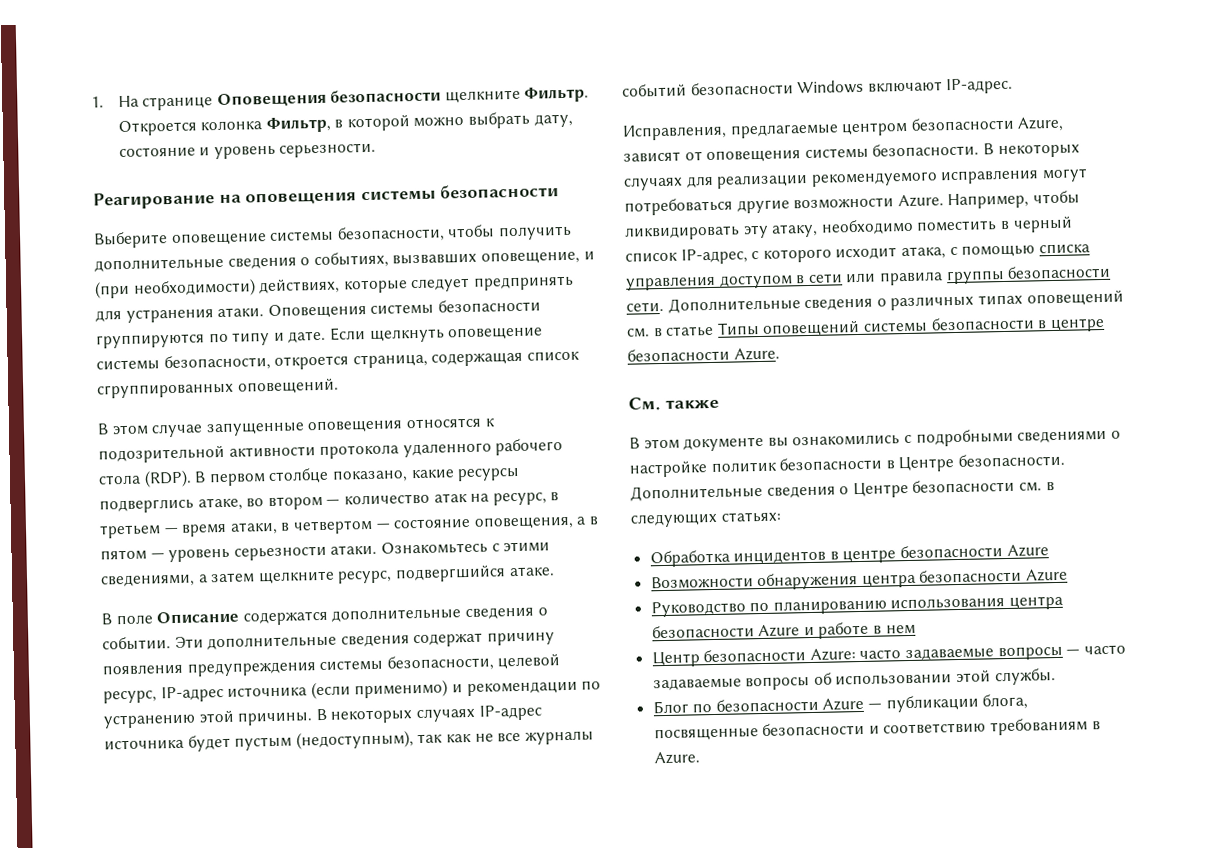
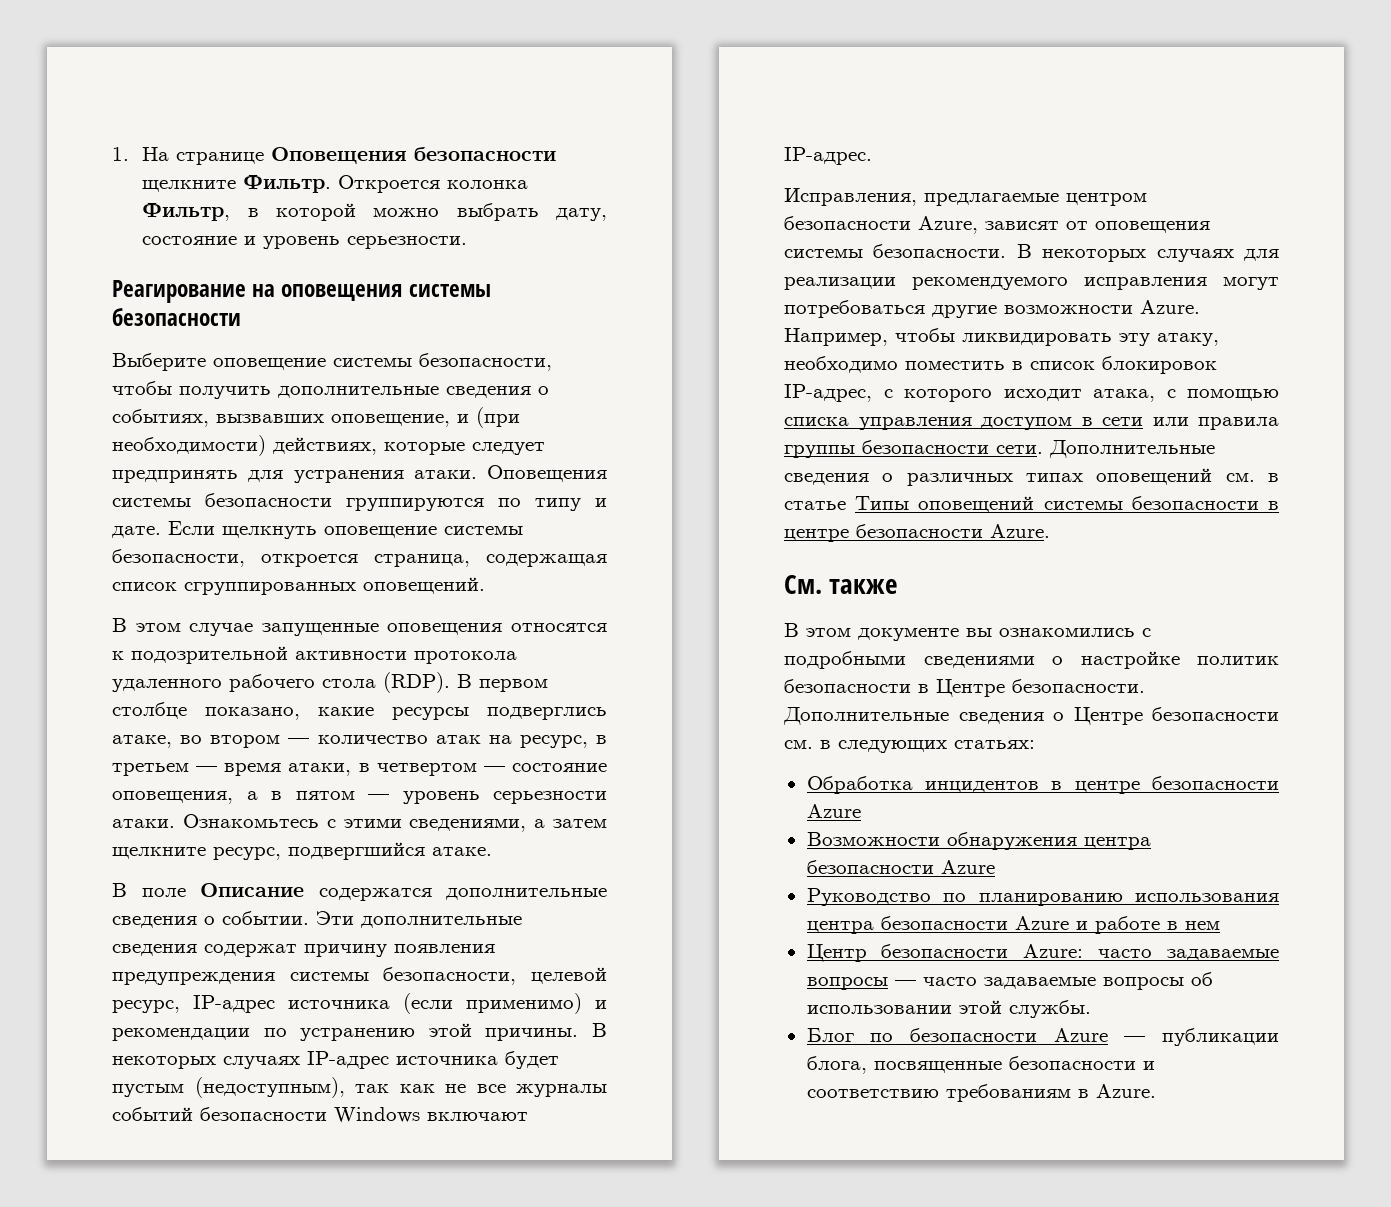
[1012,215,1073,233] [625,251,678,262] черный список -> [1030,356,1217,374] список блокировок

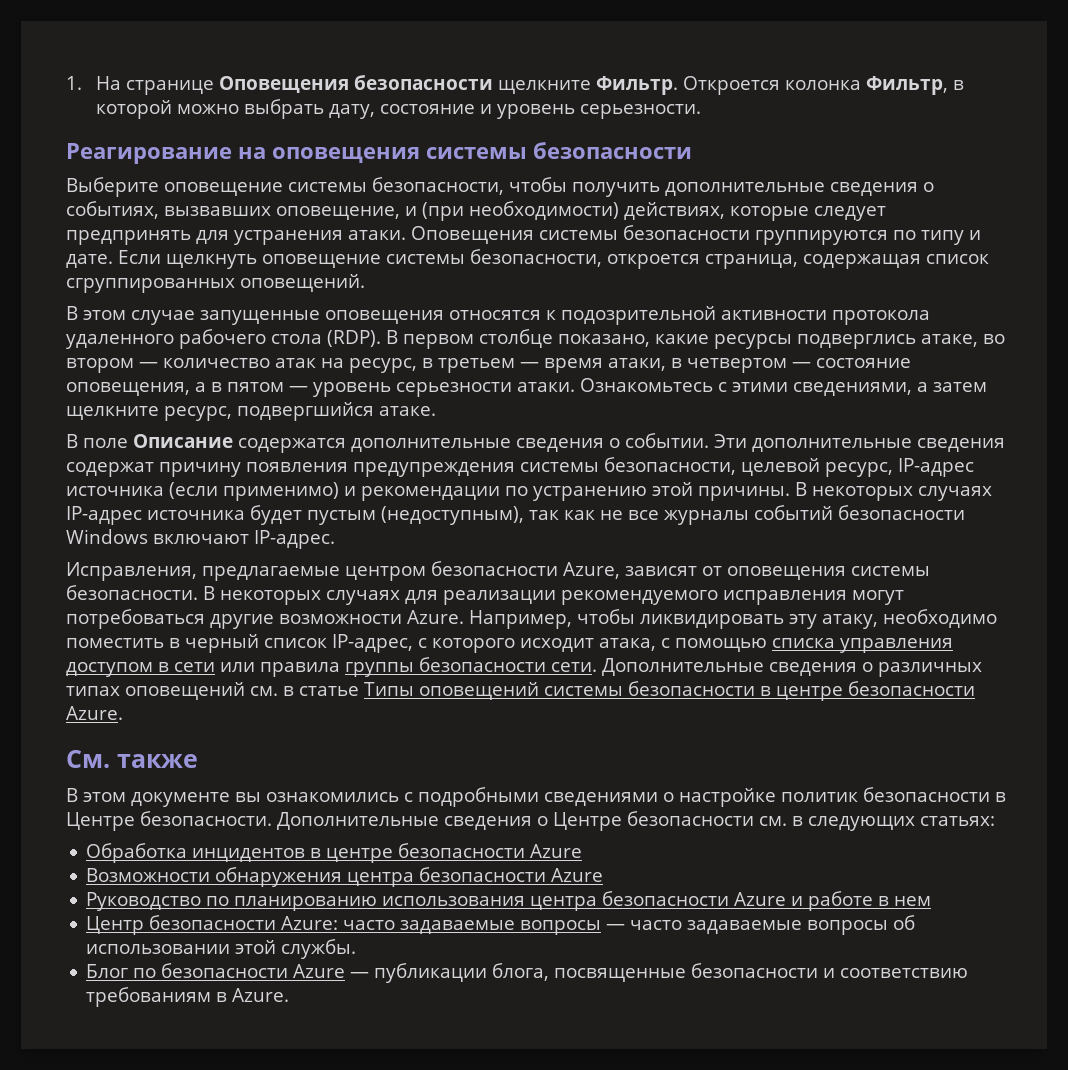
[1030,356,1217,374] список блокировок -> [185,634,327,653] черный список

